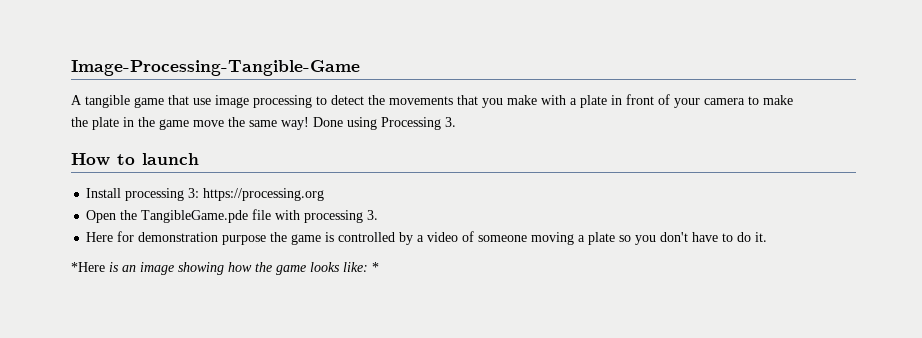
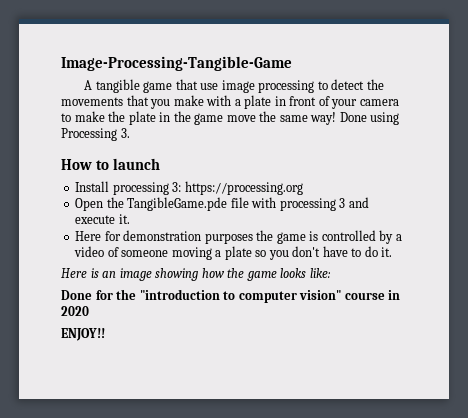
(793, 100) // -> (105, 116) none
[367,210,379,220] 3. -> [339,197,369,208] [75,214,130,224] 3 and execute it.
[222,235,267,245] purpose -> [204,233,253,244] purposes
[71,262,105,272] *Here -> [61,268,87,278] Here
[372,262,379,272] * -> [61,289,401,303] [61,306,89,316] [61,328,105,341] // Done for the "introduction to computer vision" course in 2020 // ENJOY!!

